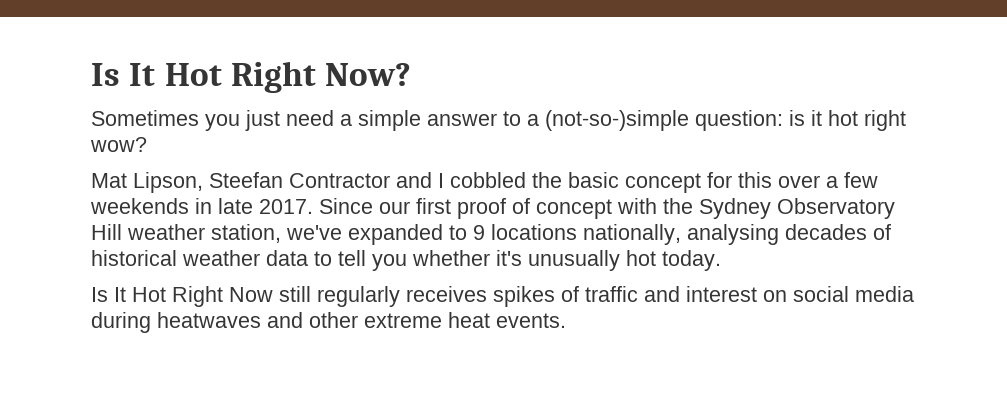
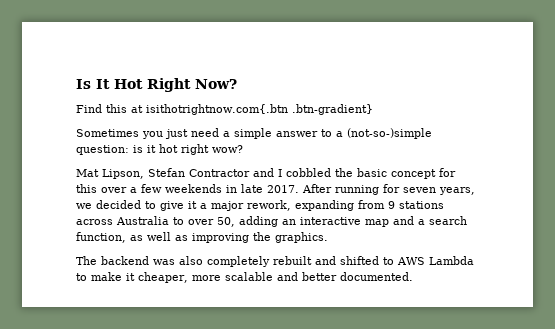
(412, 74) none -> [76,104,373,115] // Find this at isithotrightnow.com{.btn .btn-gradient}
[209,172,283,188] Steefan -> [148,168,185,177] Stefan
[319,198,895,219] [91,224,891,245] [91,250,721,271] [91,286,914,307] [91,312,566,333] Since our first proof of concept with the Sydney Observatory Hill weather station, we've expanded to 9 locations nationally, analysing decades of historical weather data to tell you whether it's unusually hot today. // Is It Hot Right Now still regularly receives spikes of traffic and interest on social media during heatwaves and other extreme heat events. -> [302,184,475,195] [76,200,444,211] [76,216,467,227] [76,232,328,243] [76,256,474,267] [76,272,413,283] After running for seven years, we decided to give it a major rework, expanding from 9 stations across Australia to over 50, adding an interactive map and a search function, as well as improving the graphics. // The backend was also completely rebuilt and shifted to AWS Lambda to make it cheaper, more scalable and better documented.

